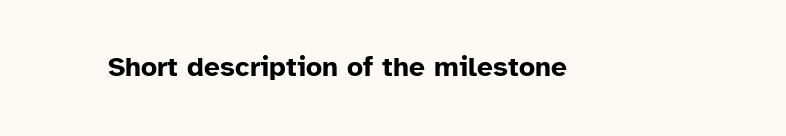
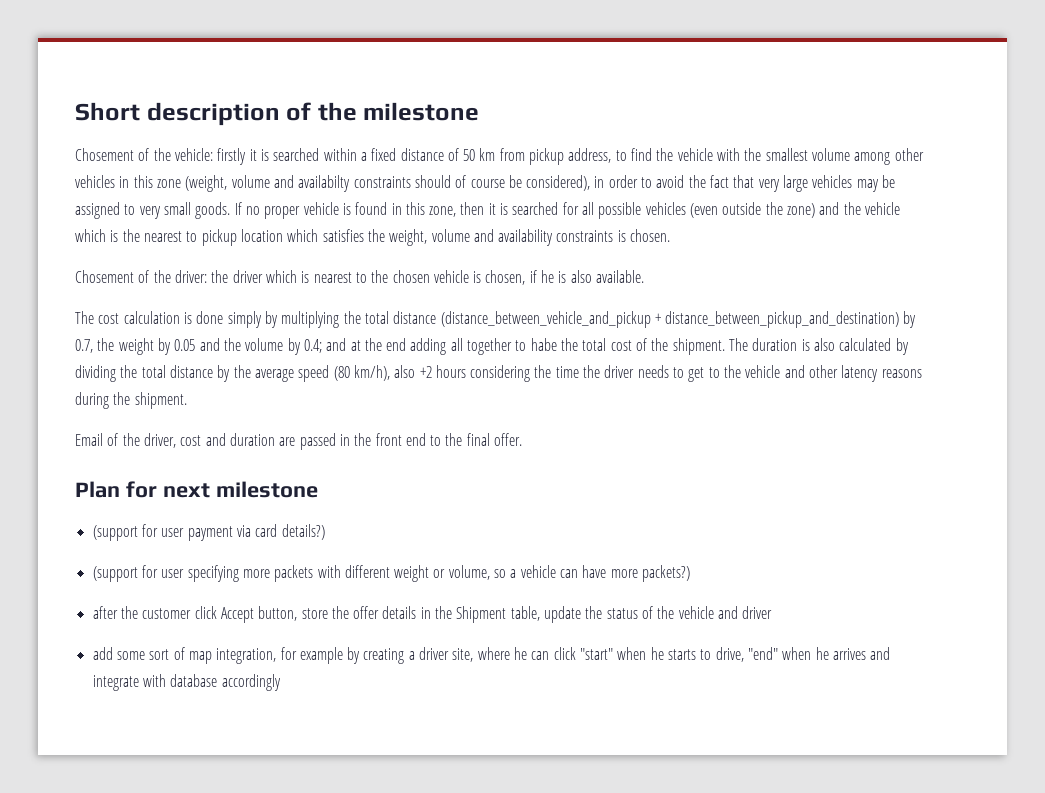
(567, 65) none -> [75,148,924,165] [75,175,896,192] [75,202,900,219] [75,229,671,246] [75,270,645,285] [75,311,917,328] [75,338,909,355] [75,365,922,382] [75,392,187,409] [75,433,523,450] [75,481,318,498] [92,524,325,541] [92,565,691,582] [92,606,773,623] [92,647,891,664] [92,674,281,691] // Chosement of the vehicle: firstly it is searched within a fixed distance of 50 km from pickup address, to find the vehicle with the smallest volume among other vehicles in this zone (weight, volume and availabilty constraints should of course be considered), in order to avoid the fact that very large vehicles may be assigned to very small goods. If no proper vehicle is found in this zone, then it is searched for all possible vehicles (even outside the zone) and the vehicle which is the nearest to pickup location which satisfies the weight, volume and availability constraints is chosen. // Chosement of the driver: the driver which is nearest to the chosen vehicle is chosen, if he is also available. // The cost calculation is done simply by multiplying the total distance (distance_between_vehicle_and_pickup + distance_between_pickup_and_destination) by 0.7, the weight by 0.05 and the volume by 0.4; and at the end adding all together to habe the total cost of the shipment. The duration is also calculated by dividing the total distance by the average speed (80 km/h), also +2 hours considering the time the driver needs to get to the vehicle and other latency reasons during the shipment. // Email of the driver, cost and duration are passed in the front end to the final offer. // Plan for next milestone // (support for user payment via card details?) // (support for user specifying more packets with different weight or volume, so a vehicle can have more packets?) // after the customer click Accept button, store the offer details in the Shipment table, update the status of the vehicle and driver // add some sort of map integration, for example by creating a driver site, where he can click "start" when he starts to drive, "end" when he arrives and integrate with database accordingly

